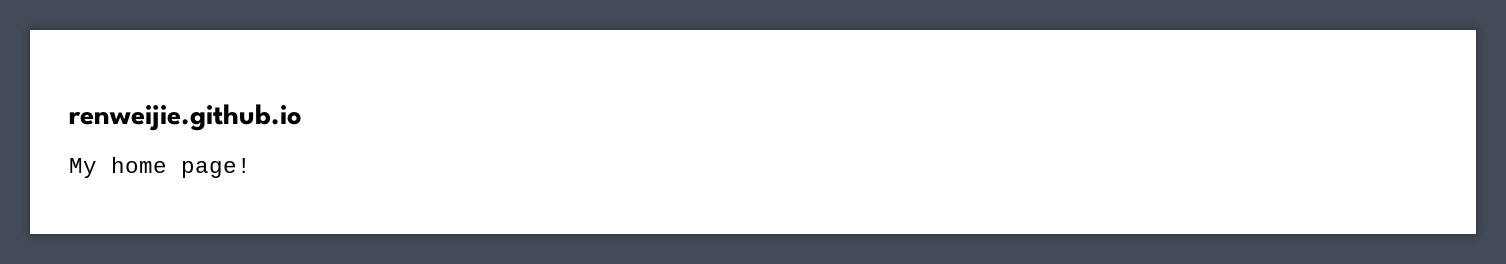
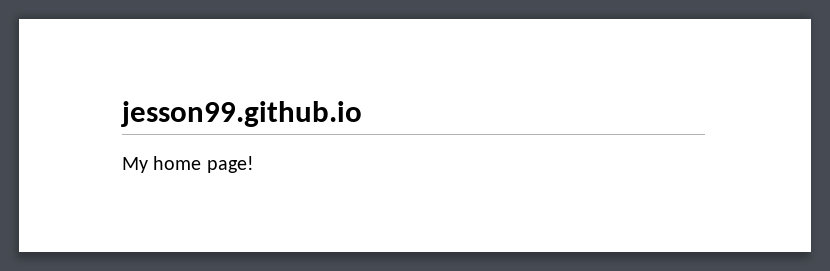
[69,104,302,131] renweijie.github.io -> [121,101,362,127] jesson99.github.io

